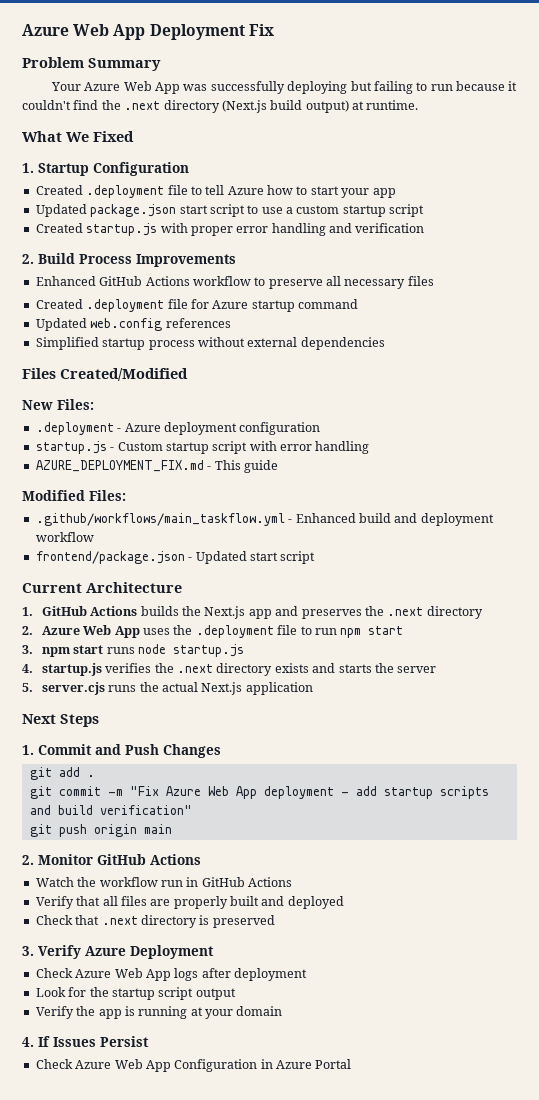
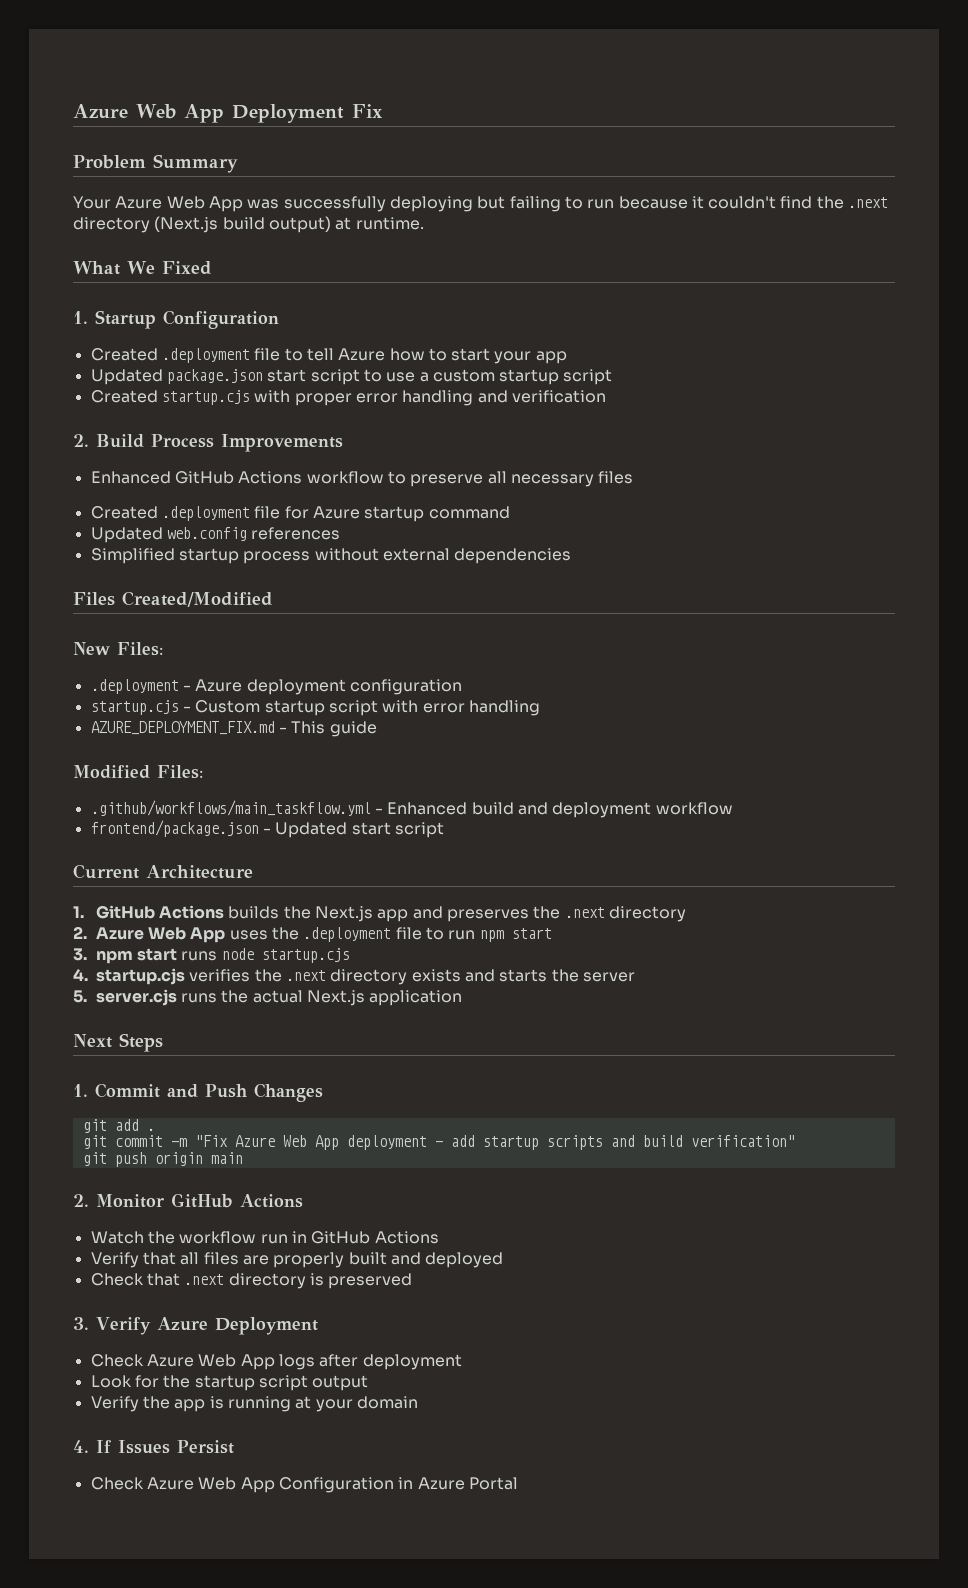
[86,223,158,236] startup.js -> [161,390,250,405] startup.cjs
[35,441,107,454] startup.js -> [90,700,179,715] startup.cjs
[173,644,245,657] [22,663,102,676] startup.js // 4. startup.js -> [261,948,350,963] [73,968,185,985] startup.cjs // 4. startup.cjs

